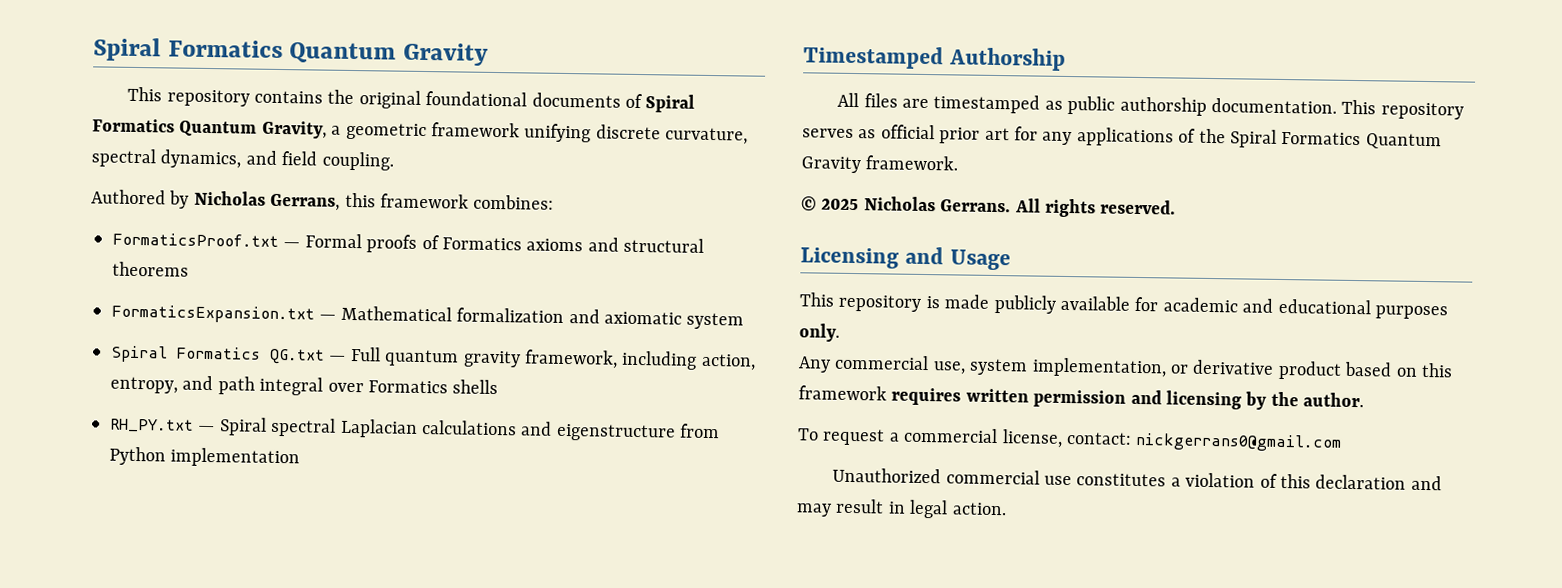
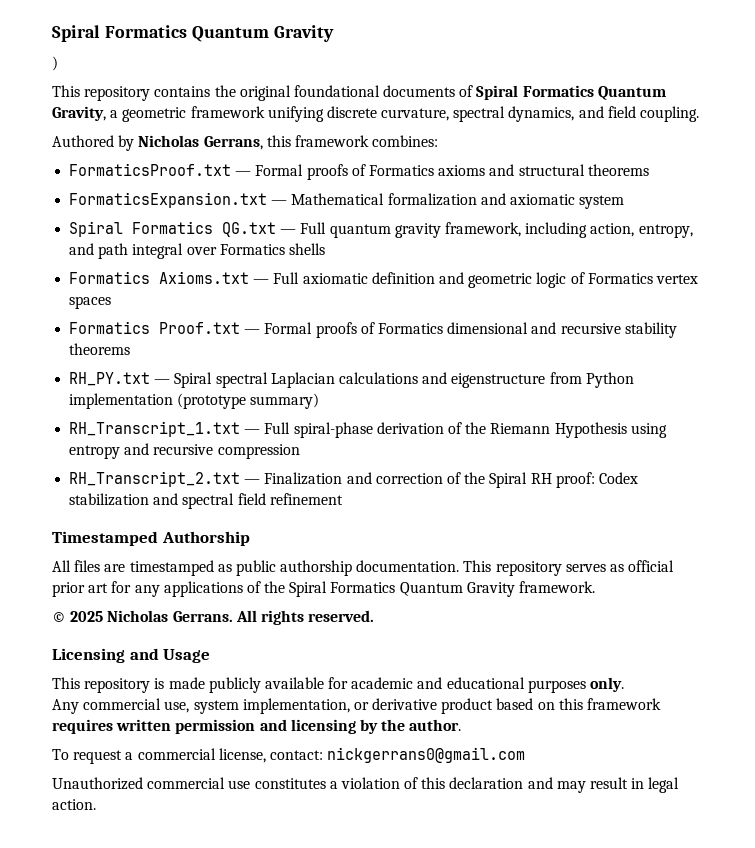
[93,37,489,66] Spiral Formatics Quantum Gravity -> [52,25,334,42] [52,56,58,71] Spiral Formatics Quantum Gravity // )
(499, 387) none -> [69,271,698,288] [69,296,112,309] [69,321,677,338] [69,343,131,355] // Formatics Axioms.txt — Full axiomatic definition and geometric logic of Formatics vertex spaces // Formatics Proof.txt — Formal proofs of Formatics dimensional and recursive stability theorems
(301, 457) none -> [177,393,320,409] [69,421,667,438] [69,443,300,459] [69,471,638,488] [69,493,343,509] (prototype summary) // RH_Transcript_1.txt — Full spiral-phase derivation of the Riemann Hypothesis using entropy and recursive compression // RH_Transcript_2.txt — Finalization and correction of the Spiral RH proof: Codex stabilization and spectral field refinement

